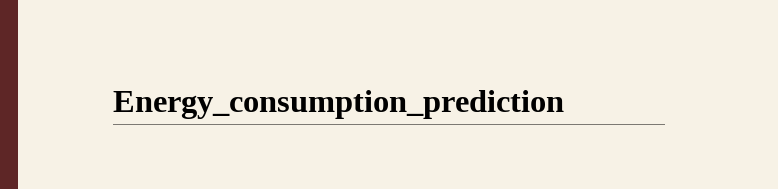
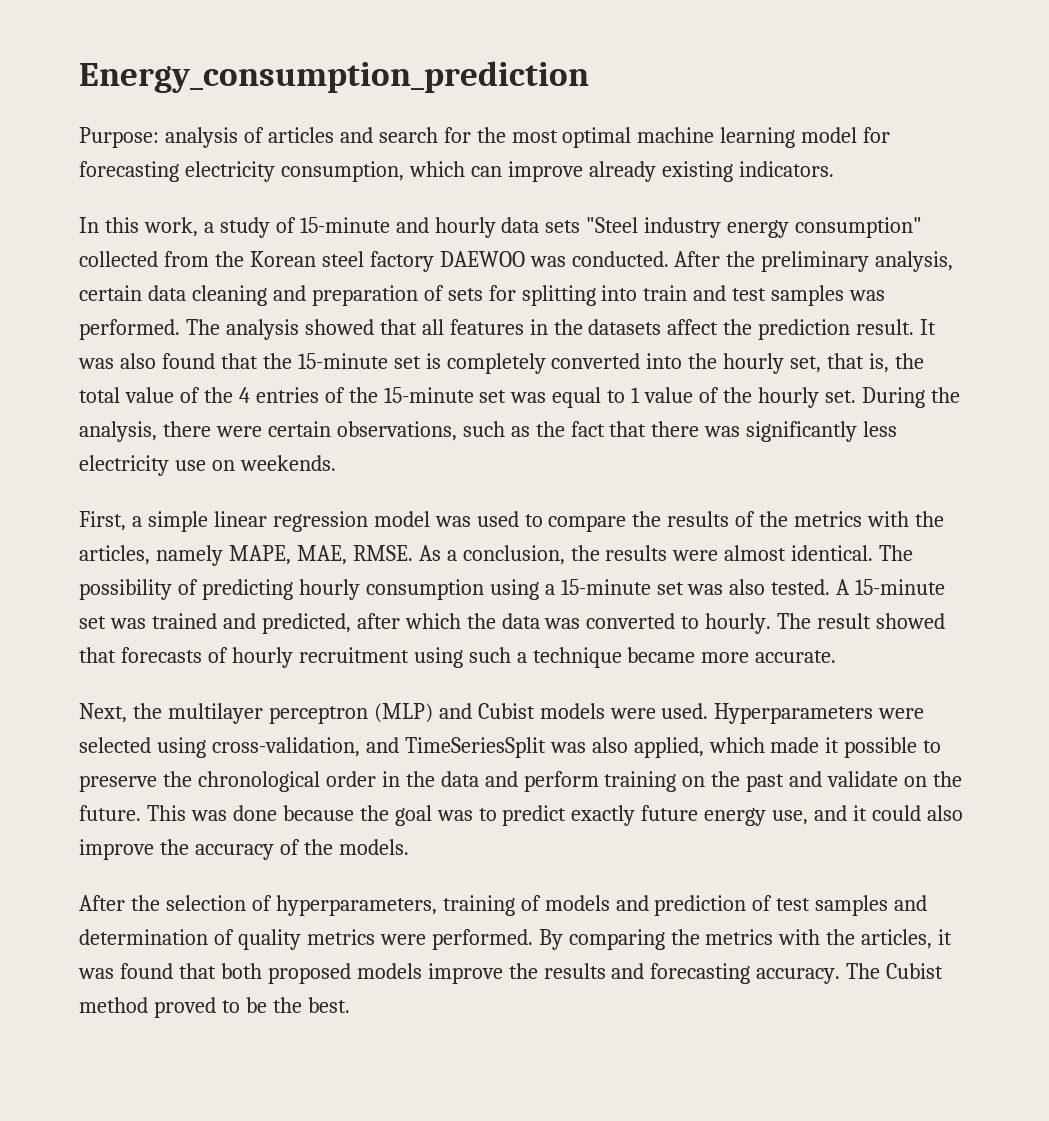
(564, 104) none -> [79,127,891,148] [79,161,834,182] [79,217,923,238] [79,251,954,272] [79,285,886,306] [79,319,937,340] [78,353,925,374] [79,387,960,408] [79,421,898,442] [79,455,336,476] [79,511,945,532] [79,545,914,566] [79,579,946,600] [79,613,946,634] [79,647,837,668] [79,703,925,724] [79,737,942,758] [79,771,963,792] [79,805,963,826] [79,839,409,860] [79,895,928,916] [79,929,953,950] [78,963,944,984] [79,997,350,1018] // Purpose: analysis of articles and search for the most optimal machine learning model for forecasting electricity consumption, which can improve already existing indicators. // In this work, a study of 15-minute and hourly data sets "Steel industry energy consumption" collected from the Korean steel factory DAEWOO was conducted. After the preliminary analysis, certain data cleaning and preparation of sets for splitting into train and test samples was performed. The analysis showed that all features in the datasets affect the prediction result. It was also found that the 15-minute set is completely converted into the hourly set, that is, the total value of the 4 entries of the 15-minute set was equal to 1 value of the hourly set. During the analysis, there were certain observations, such as the fact that there was significantly less electricity use on weekends. // First, a simple linear regression model was used to compare the results of the metrics with the articles, namely MAPE, MAE, RMSE. As a conclusion, the results were almost identical. The possibility of predicting hourly consumption using a 15-minute set was also tested. A 15-minute set was trained and predicted, after which the data was converted to hourly. The result showed that forecasts of hourly recruitment using such a technique became more accurate. // Next, the multilayer perceptron (MLP) and Cubist models were used. Hyperparameters were selected using cross-validation, and TimeSeriesSplit was also applied, which made it possible to preserve the chronological order in the data and perform training on the past and validate on the future. This was done because the goal was to predict exactly future energy use, and it could also improve the accuracy of the models. // After the selection of hyperparameters, training of models and prediction of test samples and determination of quality metrics were performed. By comparing the metrics with the articles, it was found that both proposed models improve the results and forecasting accuracy. The Cubist method proved to be the best.

